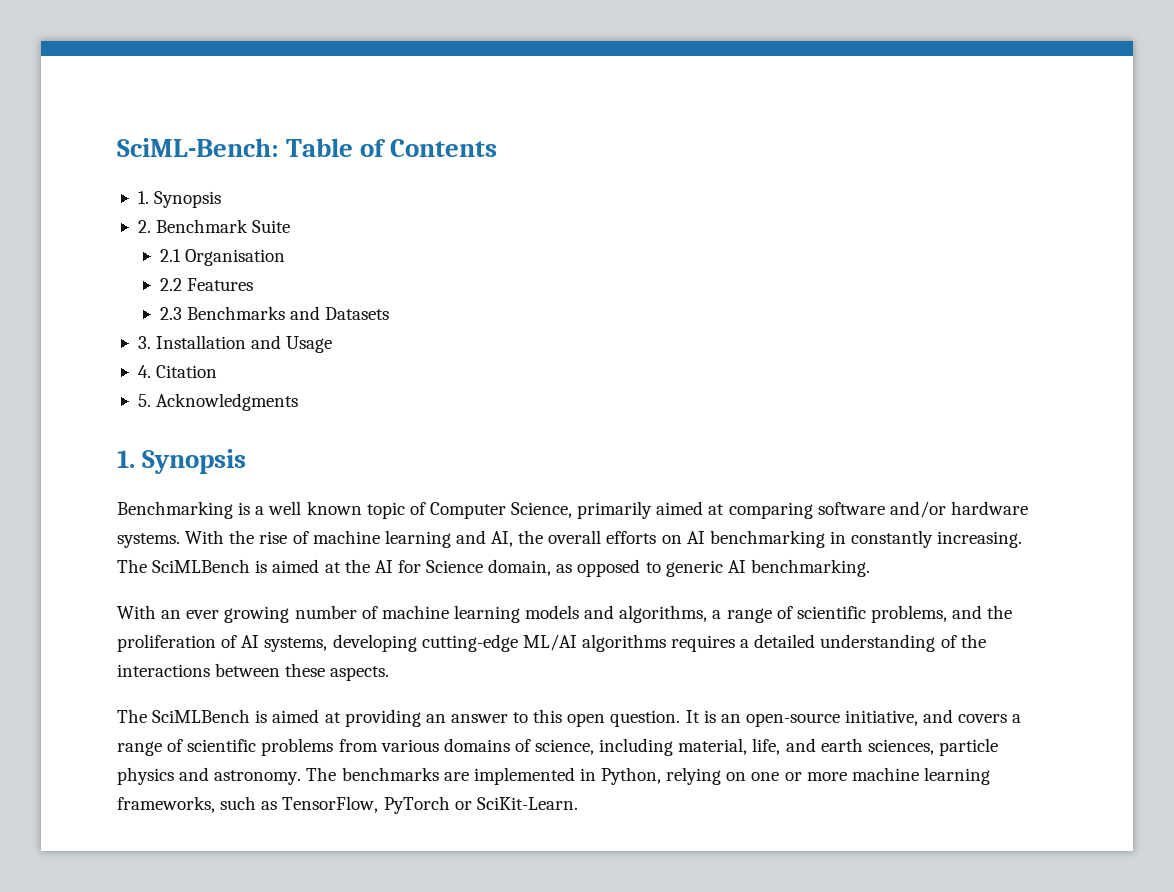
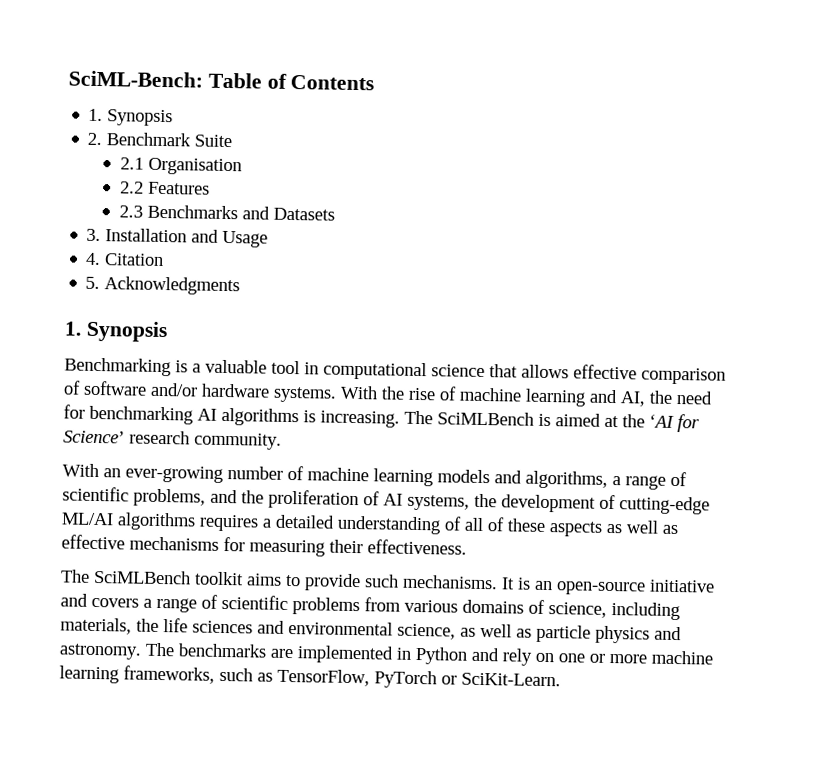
[268,501,813,519] well known topic of Computer Science, primarily aimed at comparing -> [205,359,726,385] [63,380,81,395] valuable tool in computational science that allows effective comparison of
[548,530,934,548] overall efforts on AI benchmarking in constantly -> [676,391,713,405] [63,404,316,427] need for benchmarking AI algorithms is
[374,559,870,577] AI for Science domain, as opposed to generic AI benchmarking. -> [649,414,700,433] [63,430,282,450] ‘AI for Science’ research community.
[186,606,290,623] ever growing -> [125,465,223,483] ever-growing
[332,634,417,652] developing -> [474,493,616,513] the development of
[960,634,986,648] [117,663,390,681] [117,709,681,727] the interactions between these aspects. // The SciMLBench is aimed at providing an answer to this open question. -> [464,517,678,537] [61,534,467,557] [60,569,498,592] all of these aspects as well as effective mechanisms for measuring their effectiveness. // The SciMLBench toolkit aims to provide such mechanisms.
[845,710,919,726] initiative, -> [649,579,715,593] initiative
[678,738,934,755] material, life, and earth sciences, -> [60,617,532,640] materials, the life sciences and environmental science, as well as
[601,767,722,785] Python, relying -> [415,646,533,666] Python and rely

